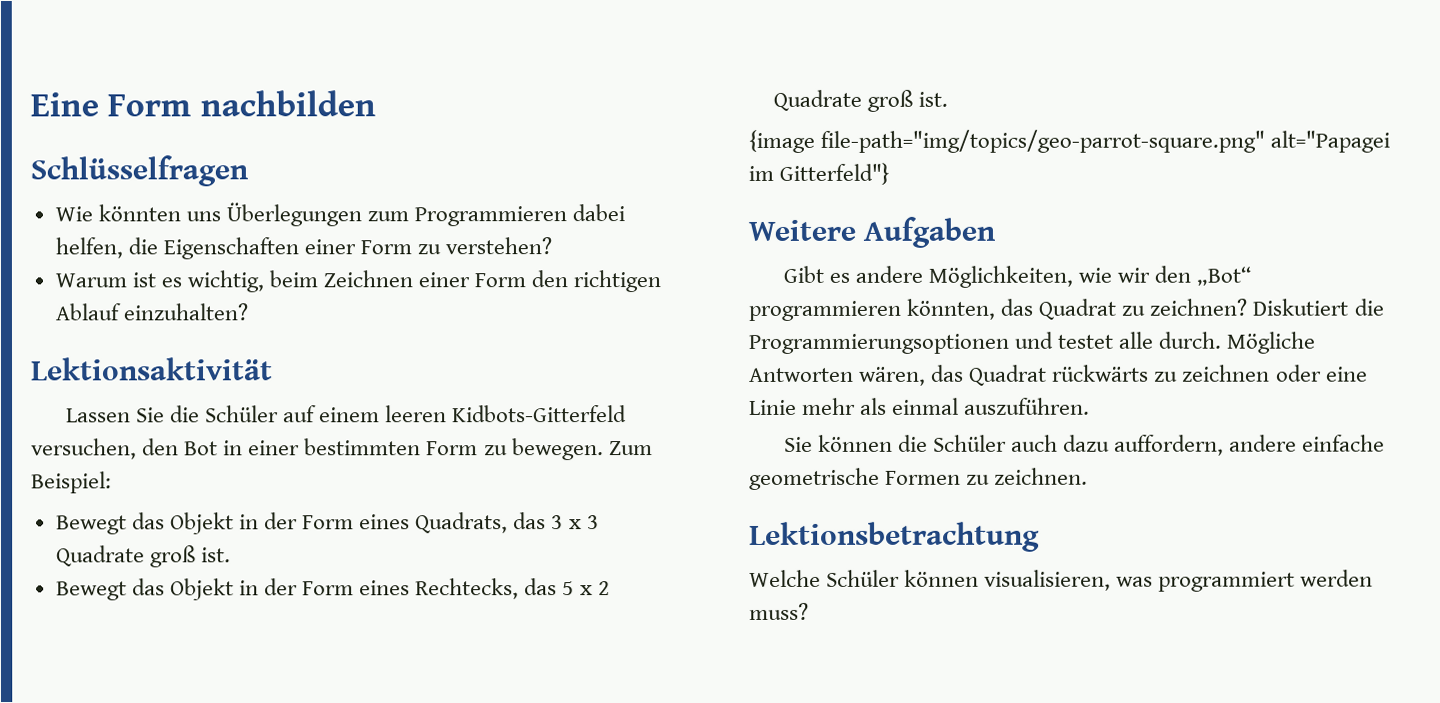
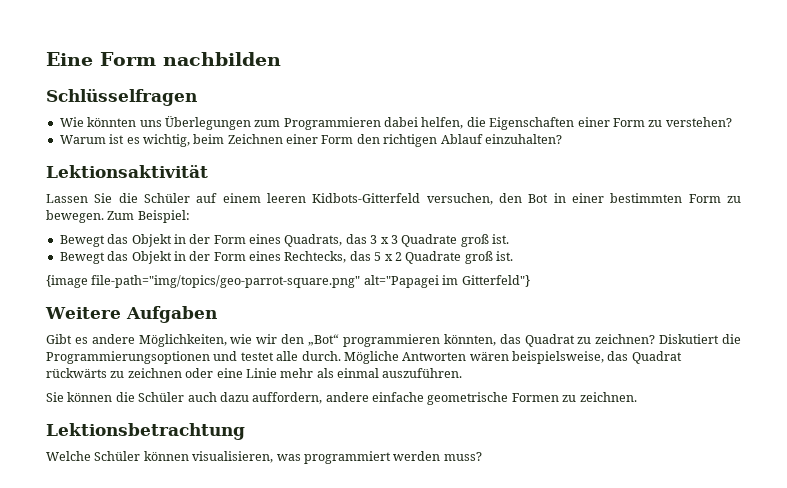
[859,366,927,386] wären, -> [469,351,604,364] wären beispielsweise,

